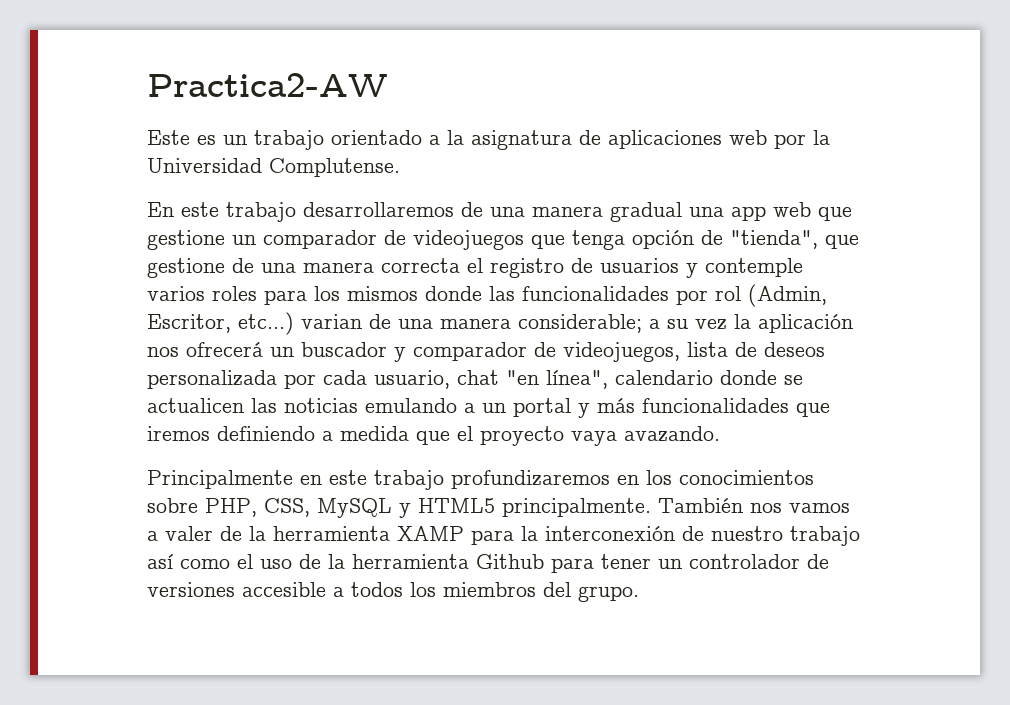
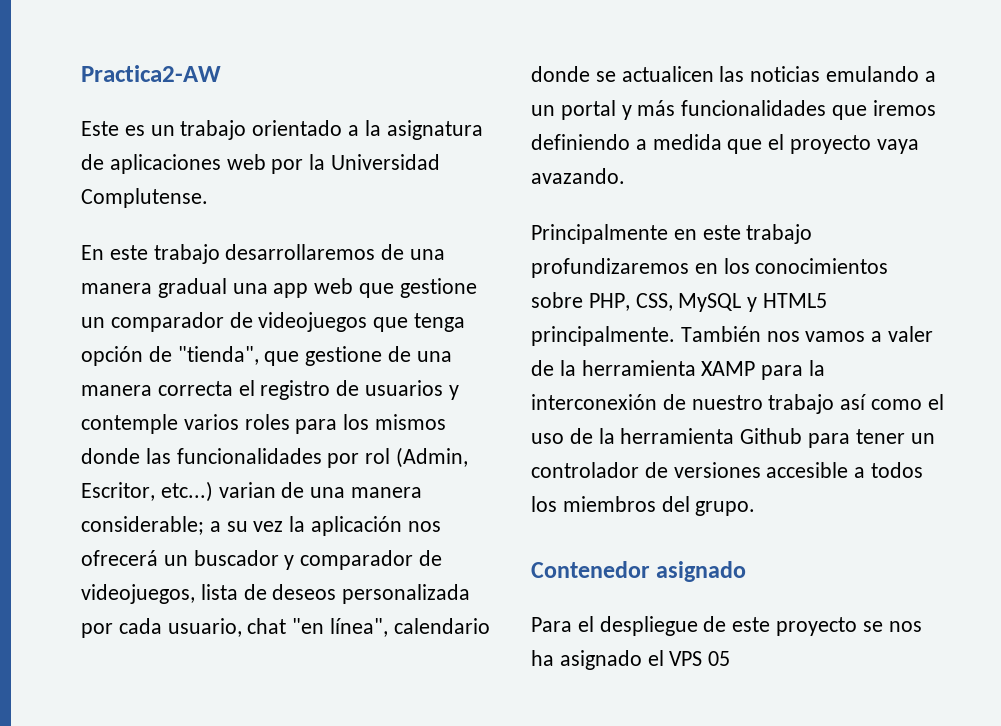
(639, 594) none -> [531,561,747,582] [531,616,922,636] [531,650,731,670] // Contenedor asignado // Para el despliegue de este proyecto se nos ha asignado el VPS 05

